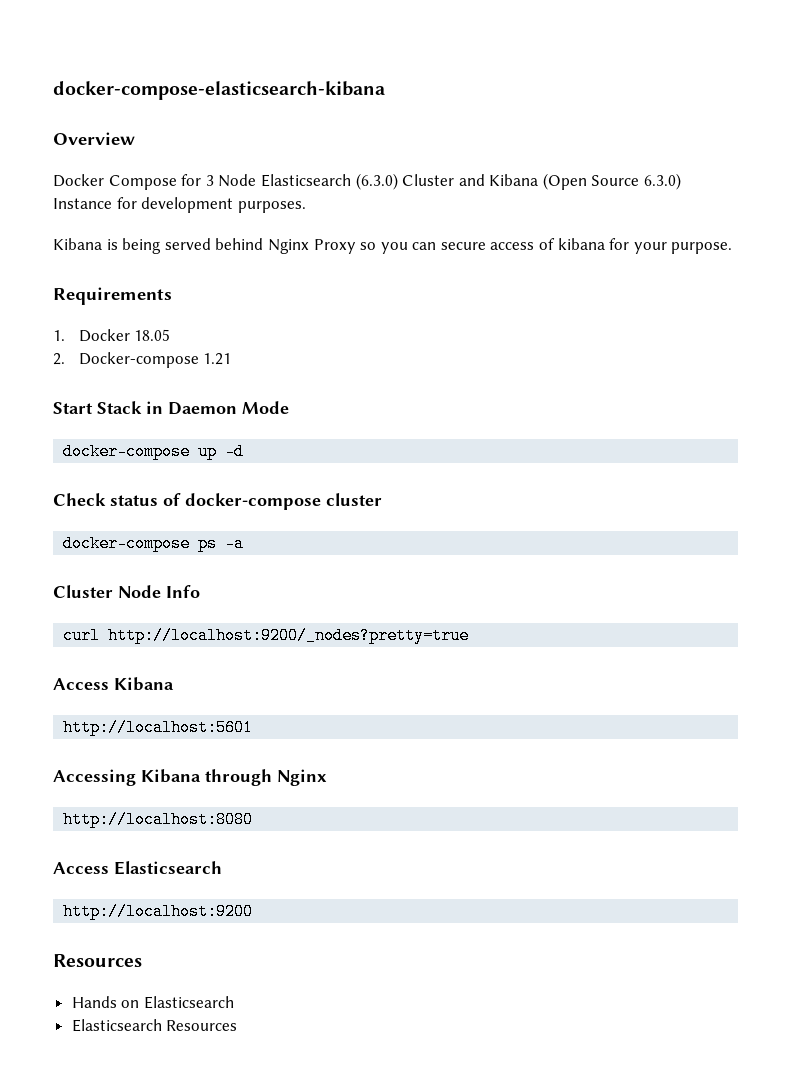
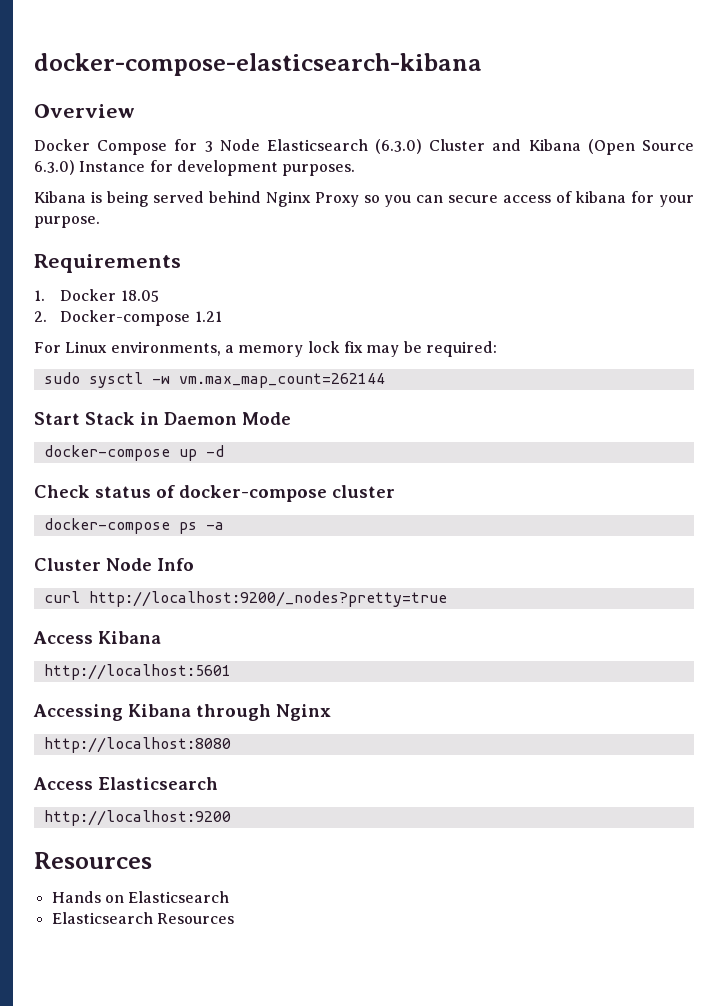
(232, 359) none -> [34,341,497,357] [43,372,385,388] // For Linux environments, a memory lock fix may be required: // sudo sysctl -w vm.max_map_count=262144

